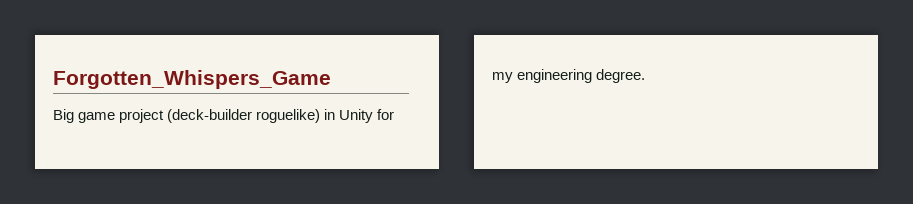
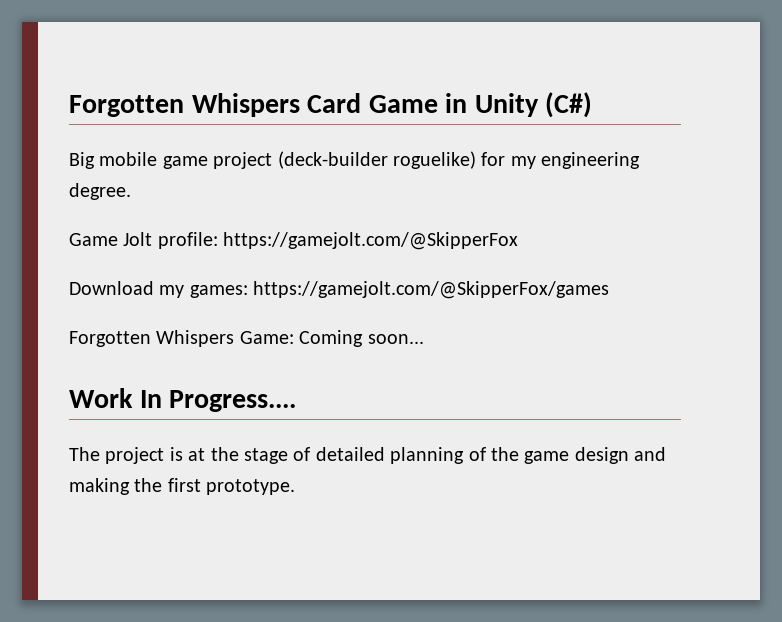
[53,70,331,89] Forgotten_Whispers_Game -> [69,92,593,118] Forgotten Whispers Card Game in Unity (C#)
(74, 116) none -> [99,152,158,166] mobile
[324,109,374,123] in Unity -> (476, 160) none
(646, 76) none -> [69,232,519,250] [69,281,610,299] [69,330,424,347] [69,388,297,412] [69,447,667,464] [69,478,296,495] // Game Jolt profile: https://gamejolt.com/@SkipperFox // Download my games: https://gamejolt.com/@SkipperFox/games // Forgotten Whispers Game: Coming soon... // Work In Progress.... // The project is at the stage of detailed planning of the game design and making the first prototype.

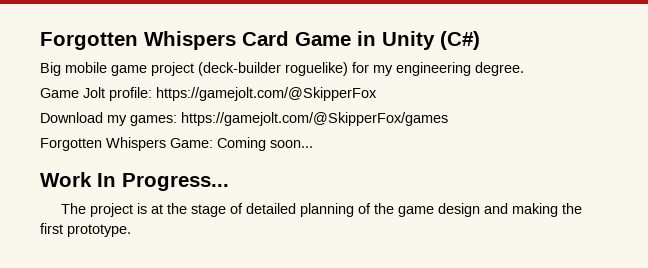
[169,390,297,412] Progress.... -> [122,173,229,191] Progress...

